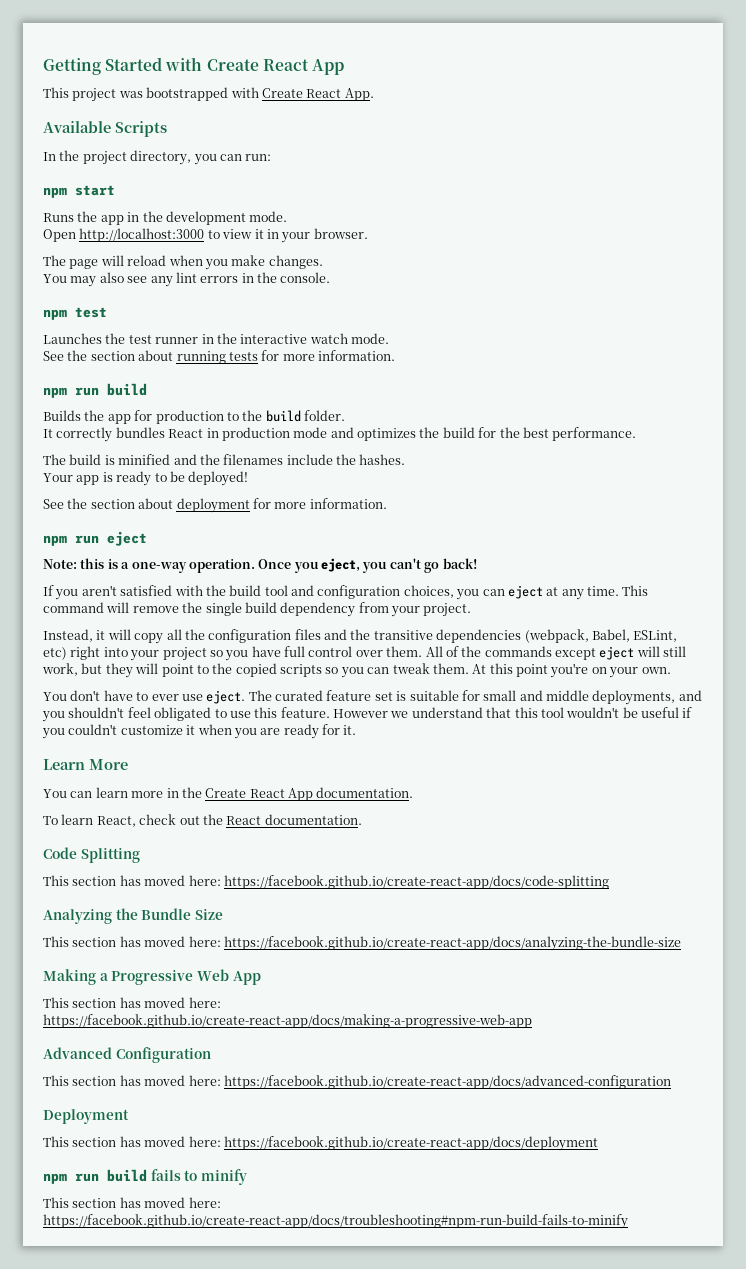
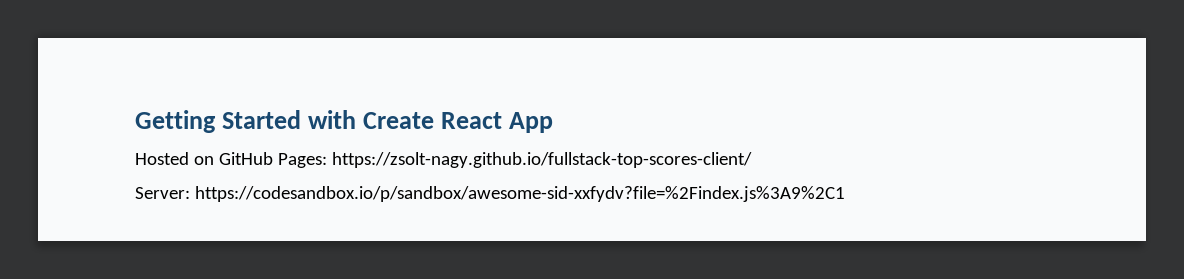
[43,87,374,102] [43,121,167,137] [43,150,272,165] [43,185,115,198] [43,211,288,225] [43,228,368,243] [43,255,323,270] [43,272,331,287] [43,307,107,320] [43,333,389,344] [43,350,395,364] [43,383,147,398] [43,410,345,424] [43,427,637,442] [43,454,406,465] [43,471,249,486] [43,498,387,513] [43,531,147,546] [43,558,477,573] [43,585,649,600] [43,602,472,617] [43,629,678,644] [43,646,687,661] [42,663,671,678] [43,690,702,705] [42,707,693,722] [42,724,357,739] [43,759,128,770] [43,787,414,801] [43,814,362,827] [43,847,140,863] [43,875,609,889] [43,908,223,924] [43,936,681,951] [43,969,261,985] [43,997,221,1008] [43,1014,532,1028] [43,1047,211,1063] [43,1075,671,1089] [43,1109,129,1124] [43,1136,598,1151] [43,1169,247,1185] [43,1197,221,1208] [43,1214,628,1229] This project was bootstrapped with Create React App. // Available Scripts // In the project directory, you can run: // npm start // Runs the app in the development mode. // Open http://localhost:3000 to view it in your browser. // The page will reload when you make changes. // You may also see any lint errors in the console. // npm test // Launches the test runner in the interactive watch mode. // See the section about running tests for more information. // npm run build // Builds the app for production to the build folder. // It correctly bundles React in production mode and optimizes the build for the best performance. // The build is minified and the filenames include the hashes. // Your app is ready to be deployed! // See the section about deployment for more information. // npm run eject // Note: this is a one-way operation. Once you eject, you can't go back! // If you aren't satisfied with the build tool and configuration choices, you can eject at any time. This command will remove the single build dependency from your project. // Instead, it will copy all the configuration files and the transitive dependencies (webpack, Babel, ESLint, etc) right into your project so you have full control over them. All of the commands except eject will still work, but they will point to the copied scripts so you can tweak them. At this point you're on your own. // You don't have to ever use eject. The curated feature set is suitable for small and middle deployments, and you shouldn't feel obligated to use this feature. However we understand that this tool wouldn't be useful if you couldn't customize it when you are ready for it. // Learn More // You can learn more in the Create React App documentation. // To learn React, check out the React documentation. // Code Splitting // This section has moved here: https://facebook.github.io/create-react-app/docs/code-splitting // Analyzing the Bundle Size // This section has moved here: https://facebook.github.io/create-react-app/docs/analyzing-the-bundle-size // Making a Progressive Web App // This section has moved here: https://facebook.github.io/create-react-app/docs/making-a-progressive-web-app // Advanced Configuration // This section has moved here: https://facebook.github.io/create-react-app/docs/advanced-configuration // Deployment // This section has moved here: https://facebook.github.io/create-react-app/docs/deployment // npm run build fails to minify // This section has moved here: https://facebook.github.io/create-react-app/docs/troubleshooting#npm-run-build-fails-to-minify -> [135,152,752,168] [135,186,845,202] Hosted on GitHub Pages: https://zsolt-nagy.github.io/fullstack-top-scores-client/ // Server: https://codesandbox.io/p/sandbox/awesome-sid-xxfydv?file=%2Findex.js%3A9%2C1

